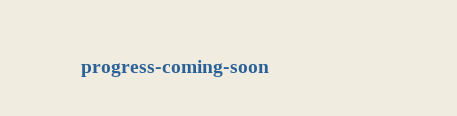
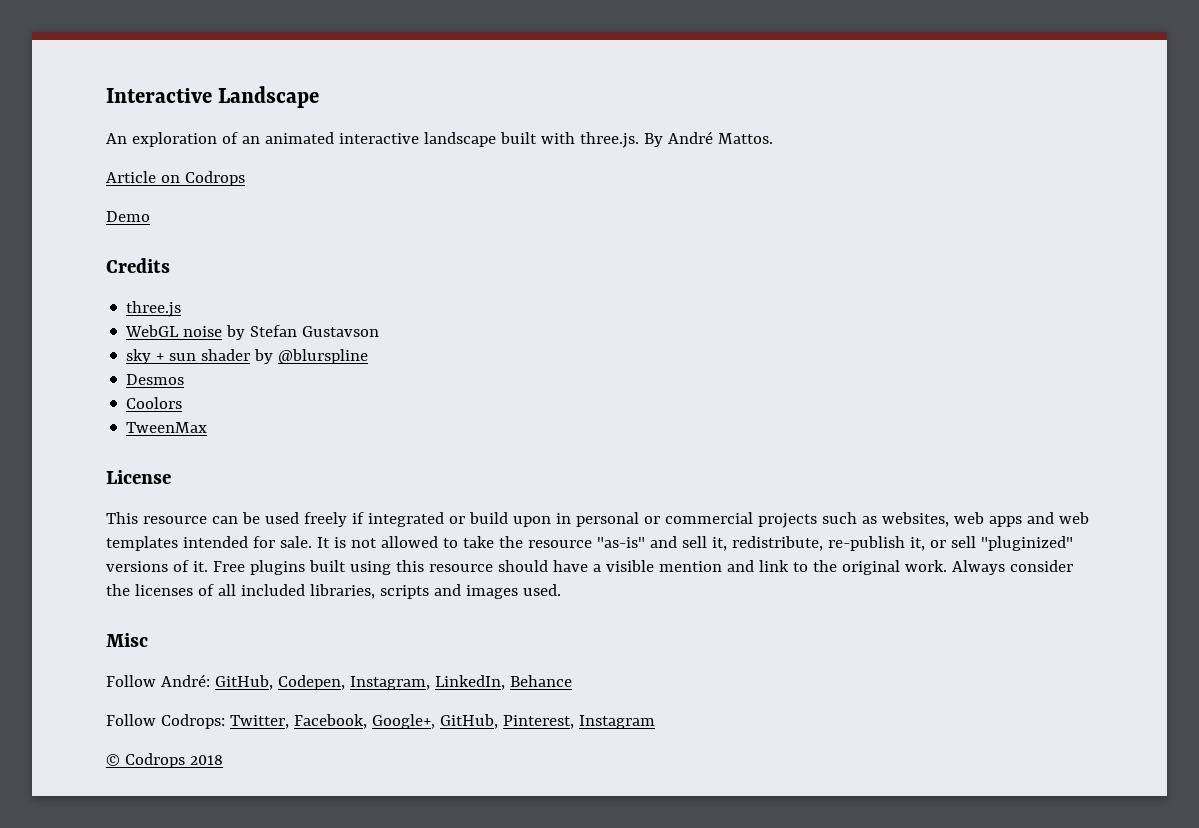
[81,60,269,77] progress-coming-soon -> [106,86,320,108] [106,131,773,148] [106,171,245,186] [106,211,150,222] [106,258,170,273] [126,301,182,317] [125,325,380,340] [126,349,369,364] [126,374,185,385] [126,397,183,409] [126,422,208,433] [106,470,171,484] [106,512,1089,528] [106,536,1073,551] [106,560,1073,575] [106,584,561,599] [106,633,148,647] [106,674,572,690] [106,714,655,729] [106,753,223,768] Interactive Landscape // An exploration of an animated interactive landscape built with three.js. By André Mattos. // Article on Codrops // Demo // Credits // three.js // WebGL noise by Stefan Gustavson // sky + sun shader by @blurspline // Desmos // Coolors // TweenMax // License // This resource can be used freely if integrated or build upon in personal or commercial projects such as websites, web apps and web templates intended for sale. It is not allowed to take the resource "as-is" and sell it, redistribute, re-publish it, or sell "pluginized" versions of it. Free plugins built using this resource should have a visible mention and link to the original work. Always consider the licenses of all included libraries, scripts and images used. // Misc // Follow André: GitHub, Codepen, Instagram, LinkedIn, Behance // Follow Codrops: Twitter, Facebook, Google+, GitHub, Pinterest, Instagram // © Codrops 2018

